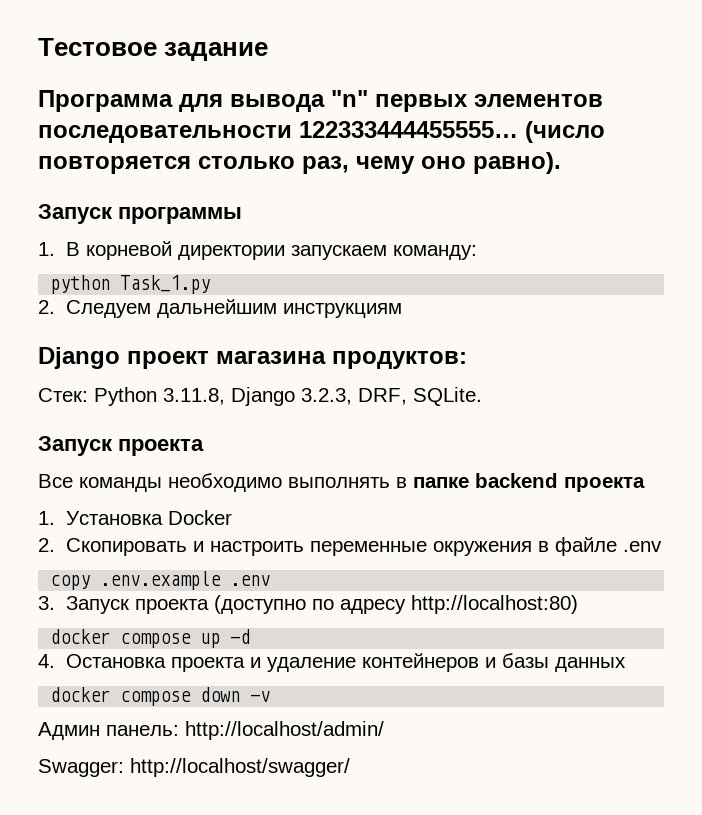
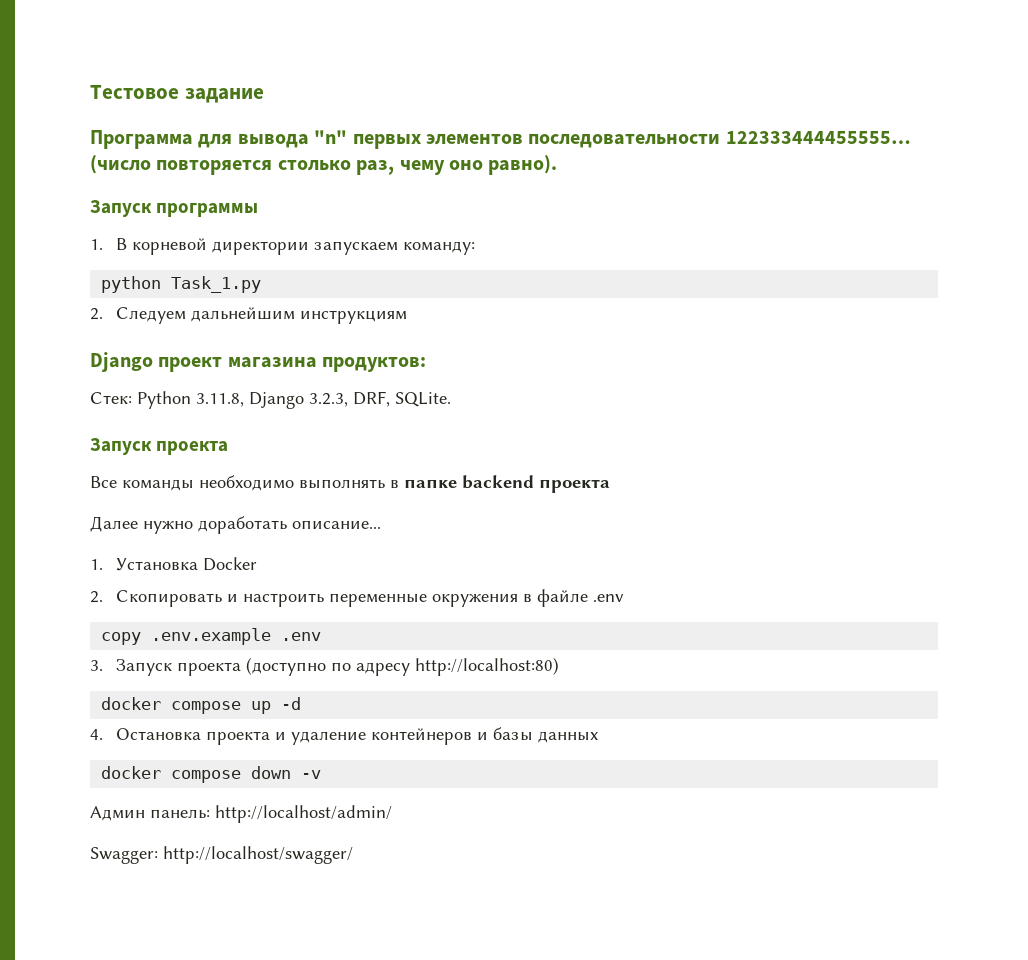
(645, 484) none -> [90,516,381,534] // Далее нужно доработать описание...

